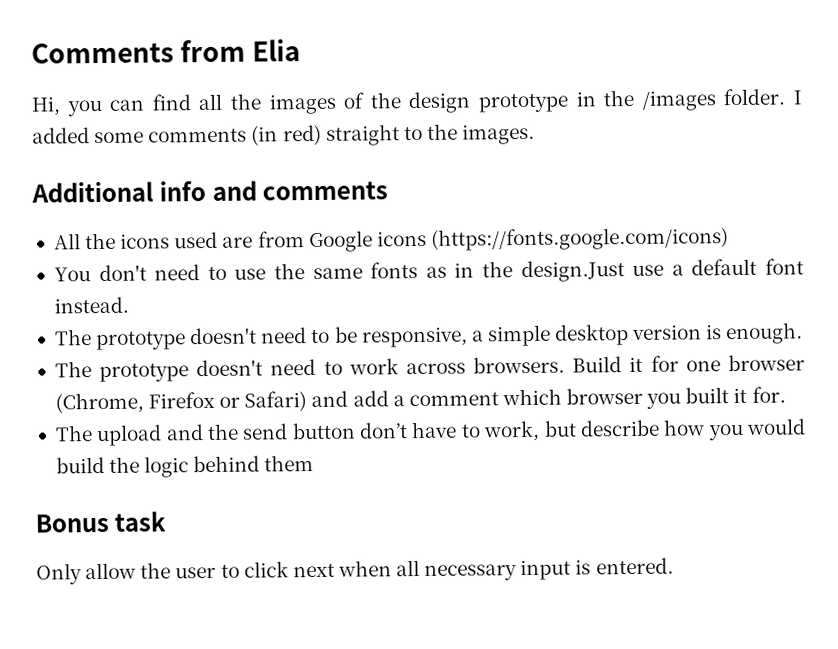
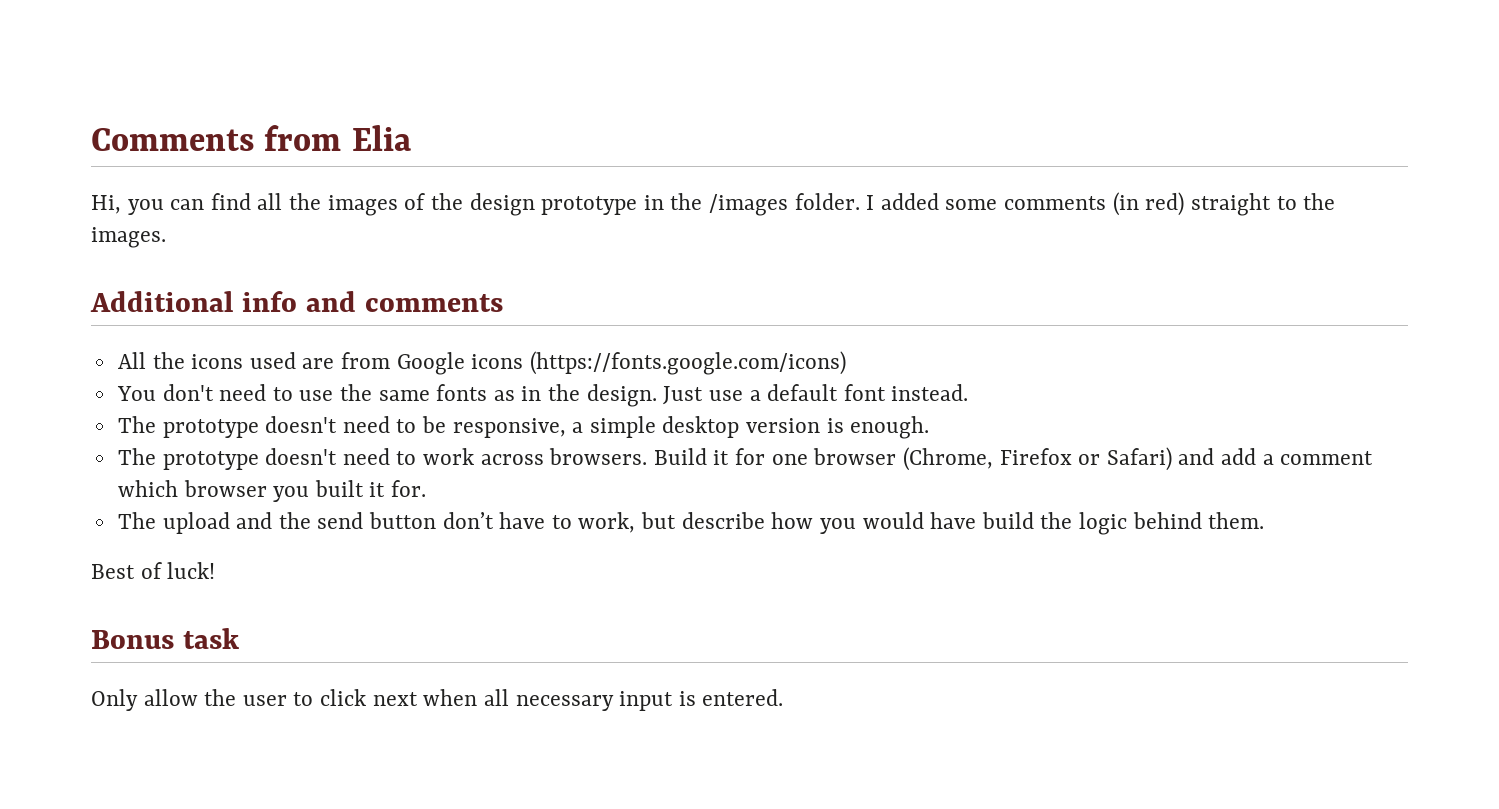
[520,260,625,283] design.Just -> [586,384,704,407] design. Just
(806, 426) none -> [930,512,977,529] have
[264,454,315,472] them -> [1208,512,1265,529] [91,562,216,579] them. // Best of luck!

